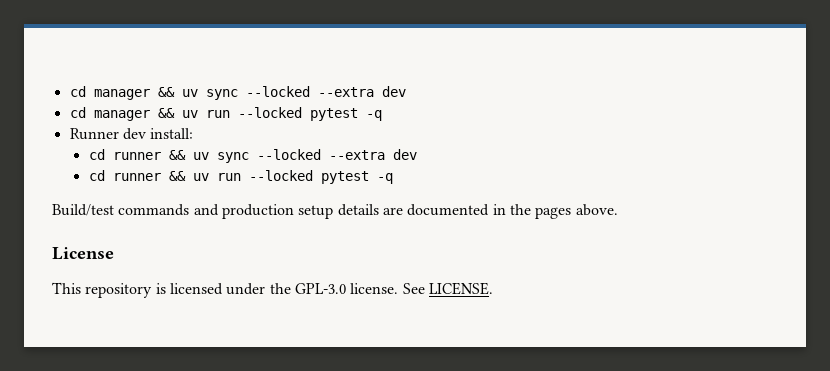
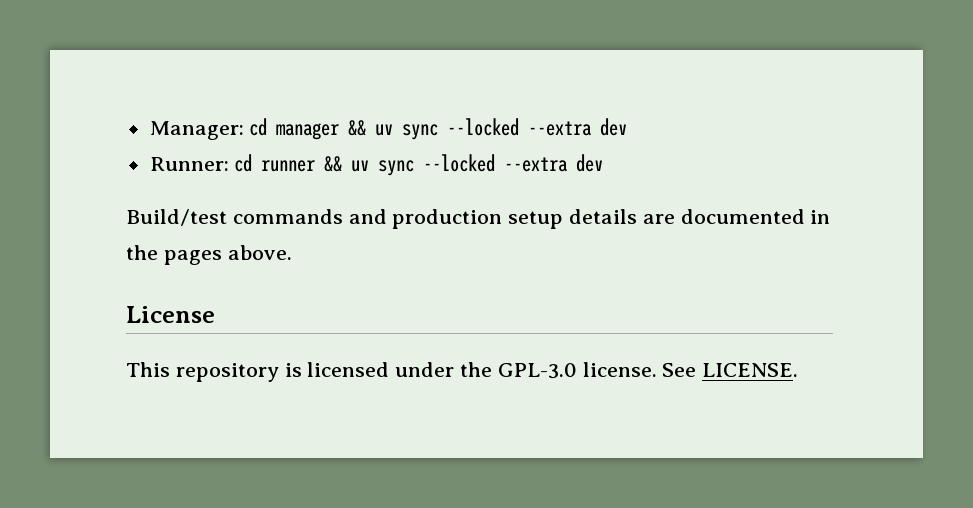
(69, 91) none -> [149,121,244,140] Manager:
[69,107,382,121] [69,128,194,140] cd manager && uv run --locked pytest -q // Runner dev install: // -> [149,157,229,171] Runner:
[88,170,393,184] // cd runner && uv run --locked pytest -q -> (604, 163) none

